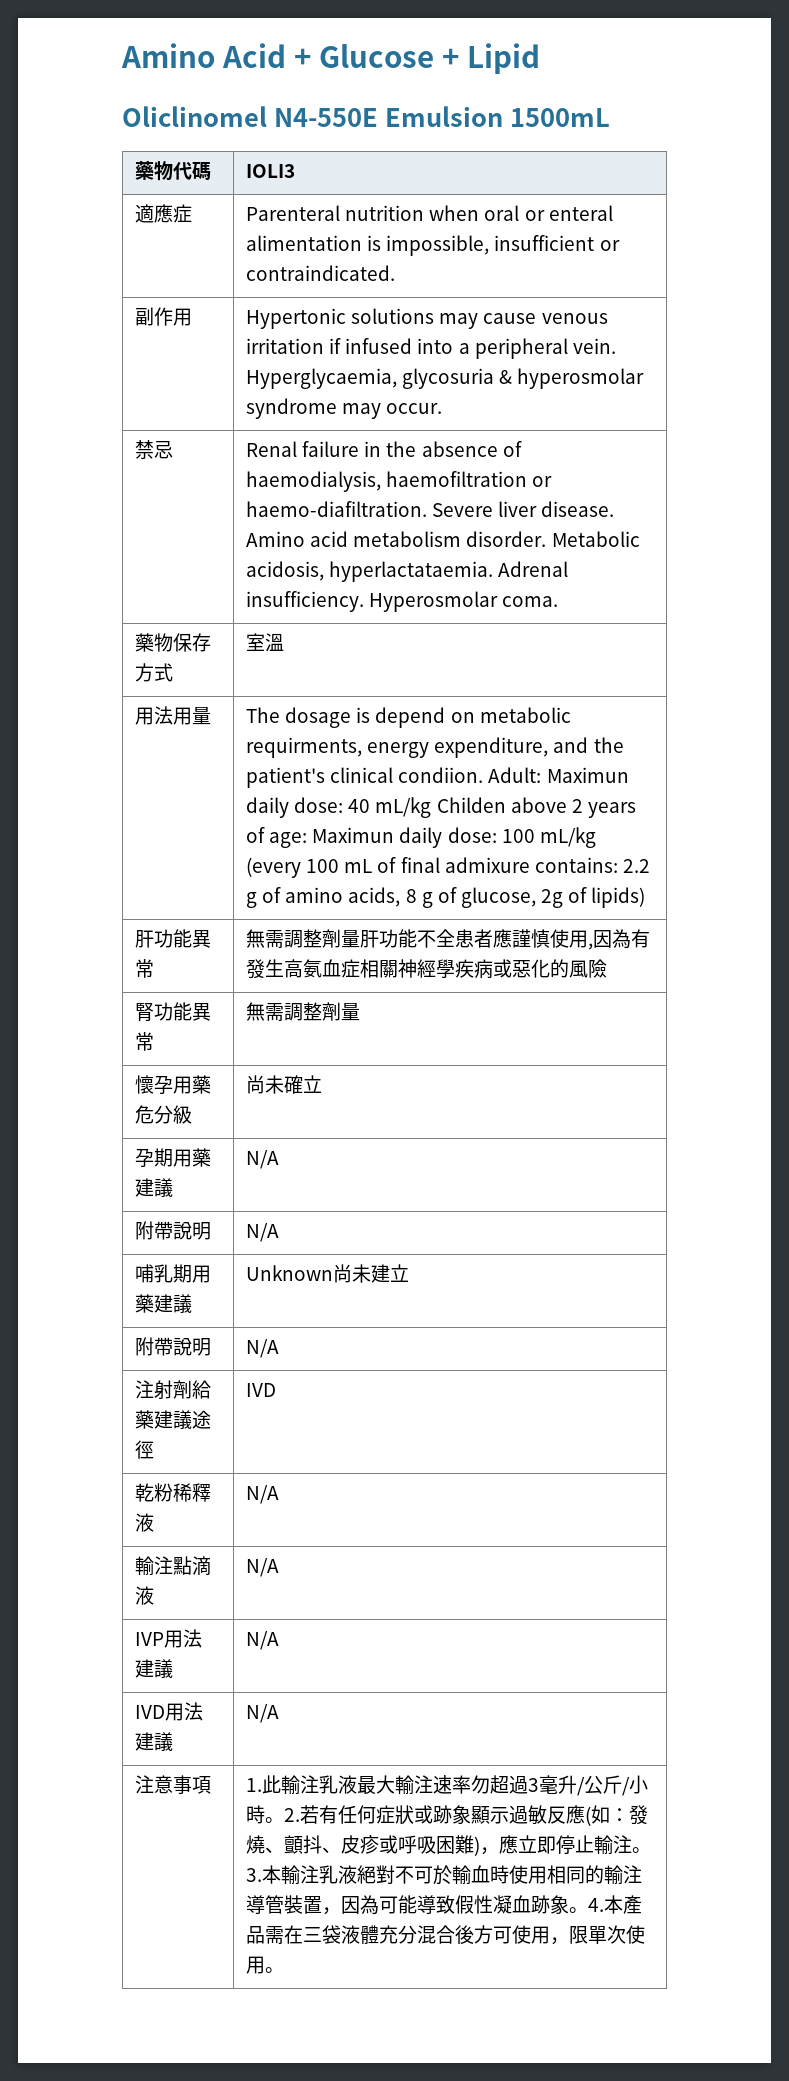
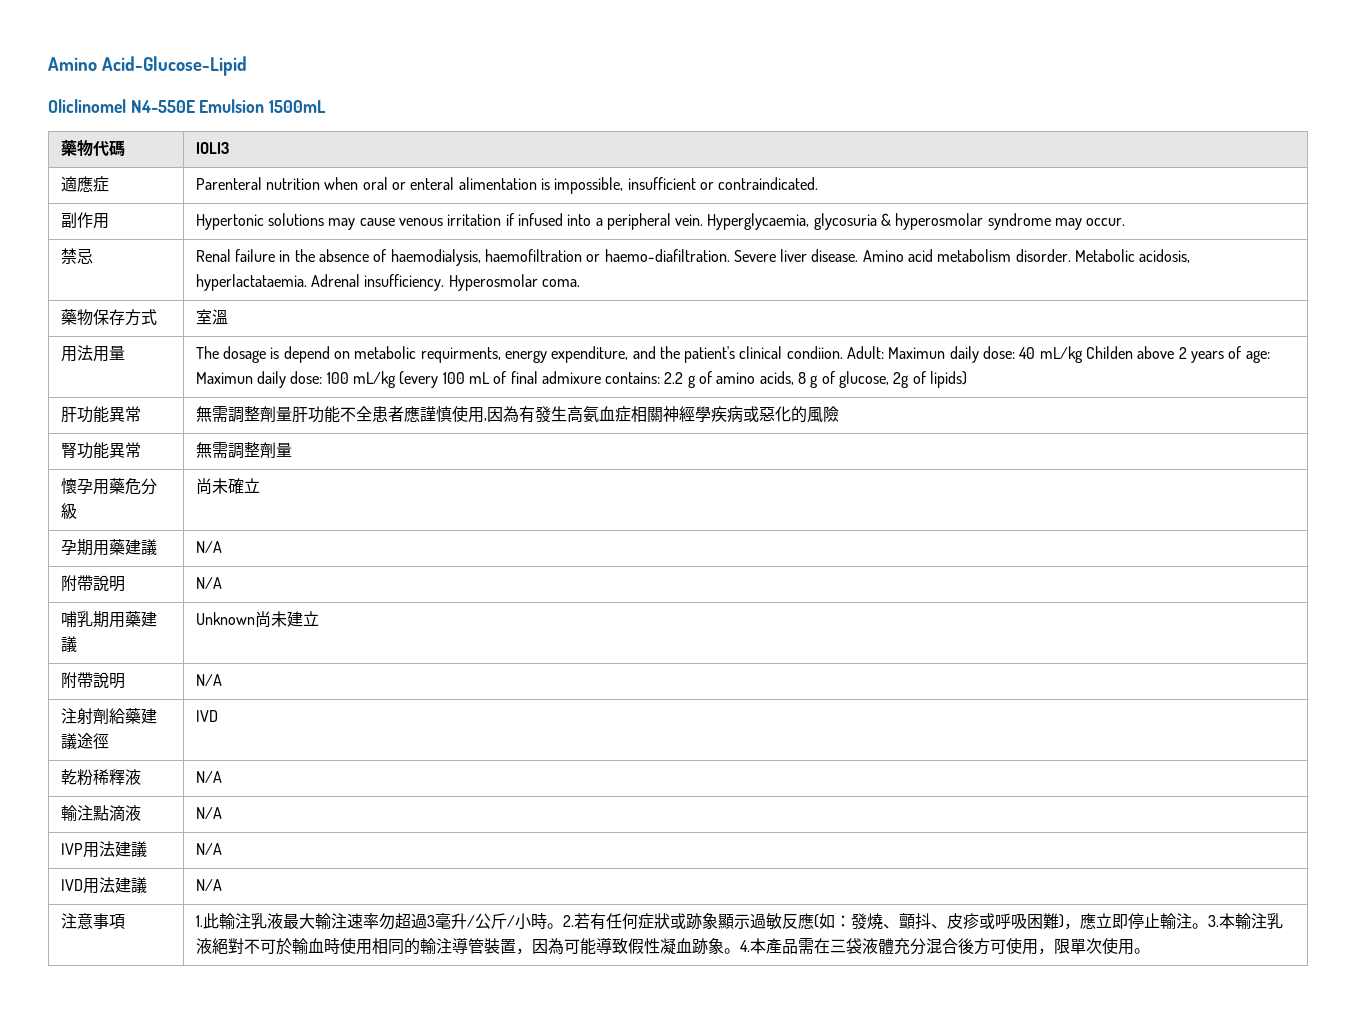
[121,43,540,74] Amino Acid + Glucose + Lipid -> [48,56,247,76] Amino Acid-Glucose-Lipid

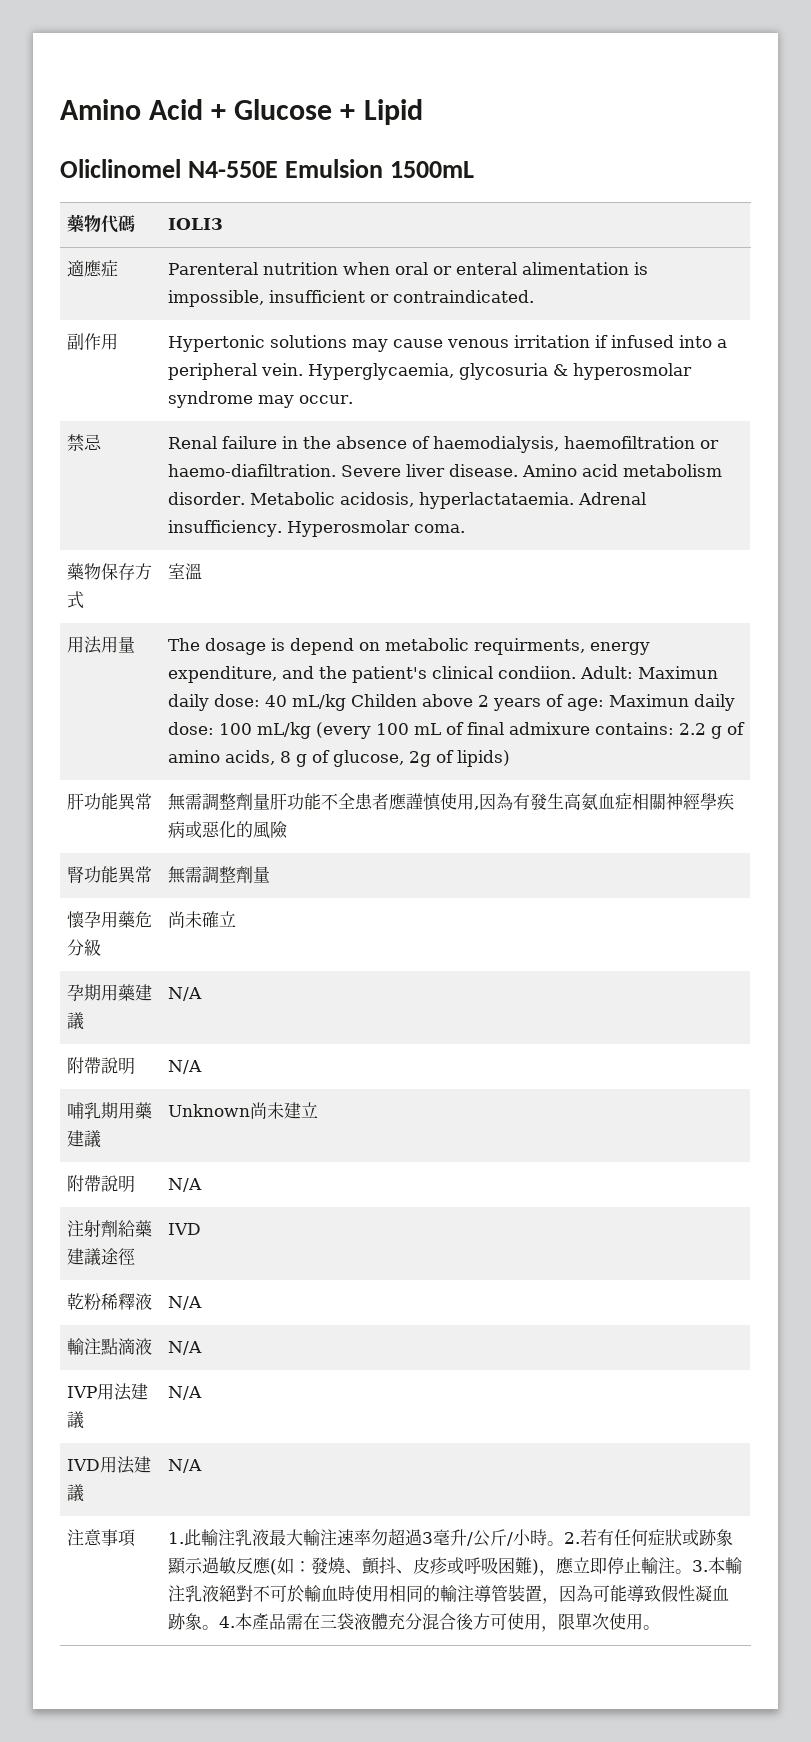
[48,56,247,76] Amino Acid-Glucose-Lipid -> [60,99,423,125] Amino Acid + Glucose + Lipid

